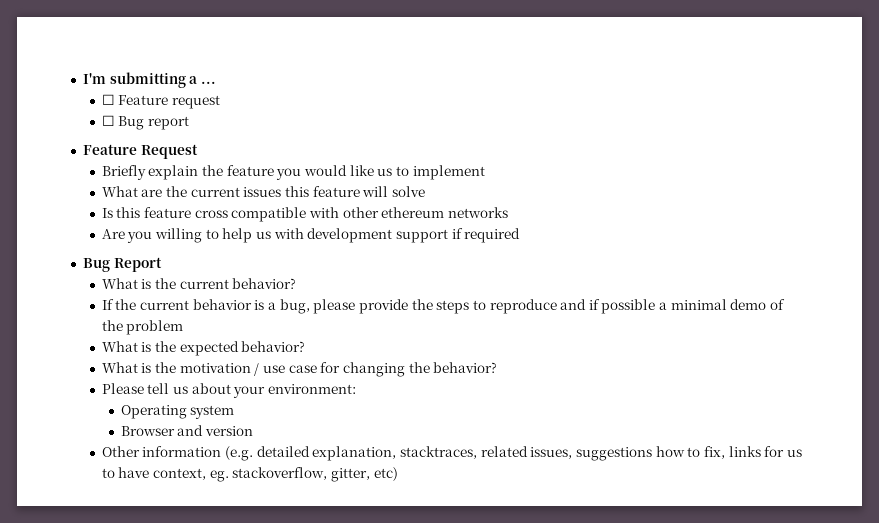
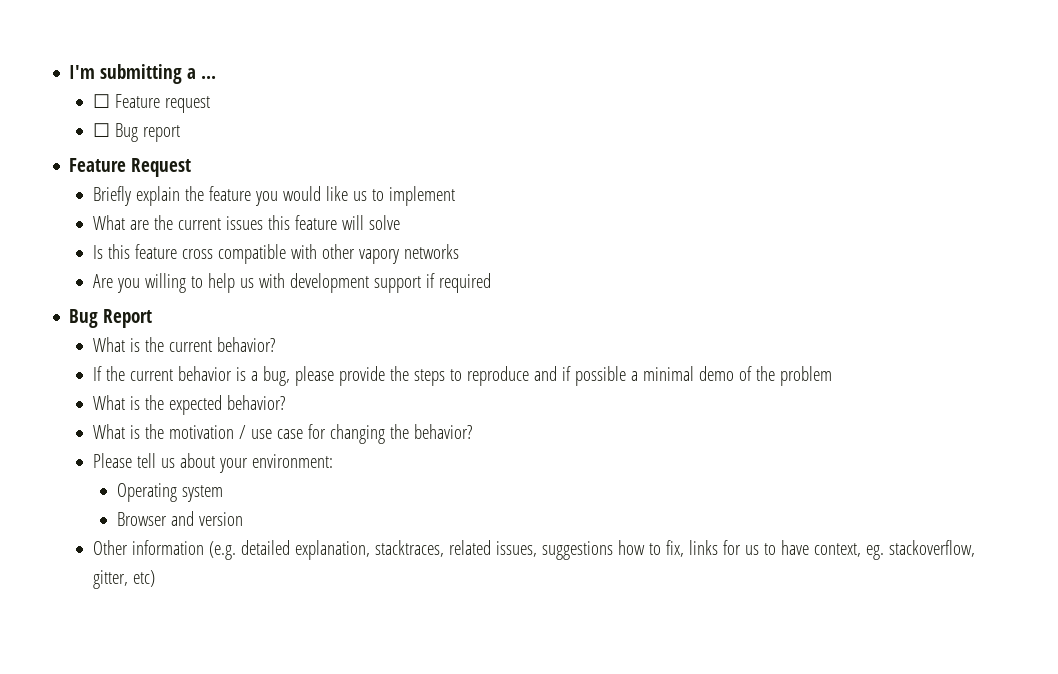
[381,207,445,218] ethereum -> [358,249,399,264] vapory

